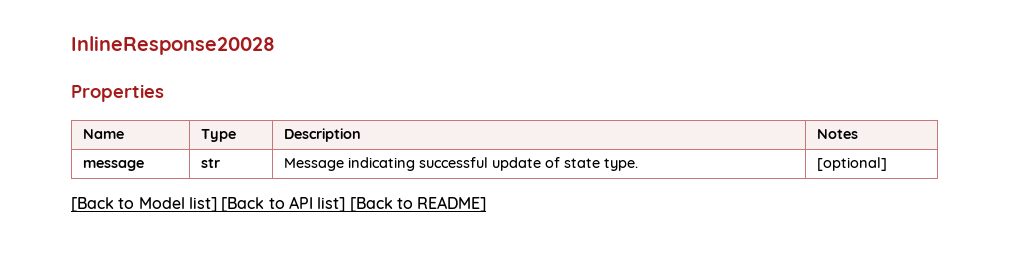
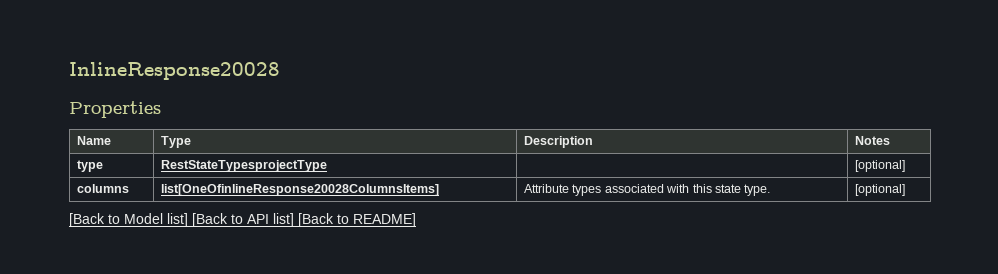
[82,160,144,171] [200,158,220,168] [283,157,560,171] message | str | Message indicating successful update of -> [77,160,104,172] [161,160,328,172] [855,160,906,172] [77,184,130,193] [161,184,440,196] [524,184,712,196] type | RestStateTypesprojectType | | [optional] // columns | list[OneOfinlineResponse20028ColumnsItems] | Attribute types associated with this

